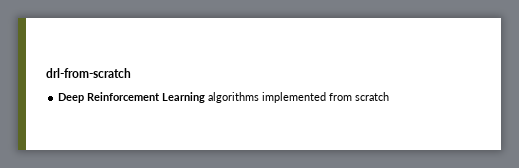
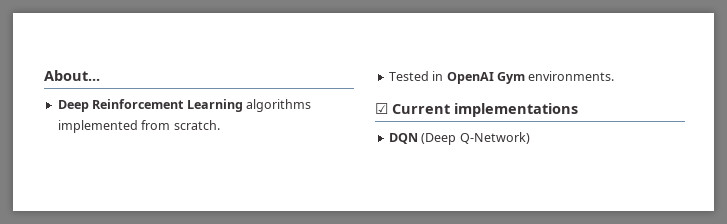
[46,68,131,78] drl-from-scratch -> [44,70,100,81] About...
[355,92,390,101] scratch -> [173,120,220,130] [388,71,615,84] [375,103,578,117] [388,132,530,145] scratch. // Tested in OpenAI Gym environments. // ☑ Current implementations // DQN (Deep Q-Network)

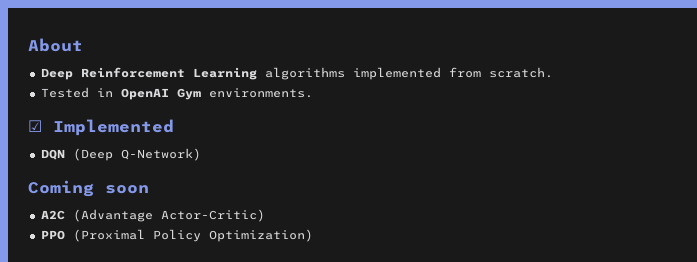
[44,70,100,81] About... -> [28,38,83,52] About
[392,103,578,117] Current implementations -> [53,119,174,136] Implemented
(530, 138) none -> [28,180,149,197] [40,209,265,222] [40,229,313,242] // Coming soon // A2C (Advantage Actor-Critic) // PPO (Proximal Policy Optimization)

